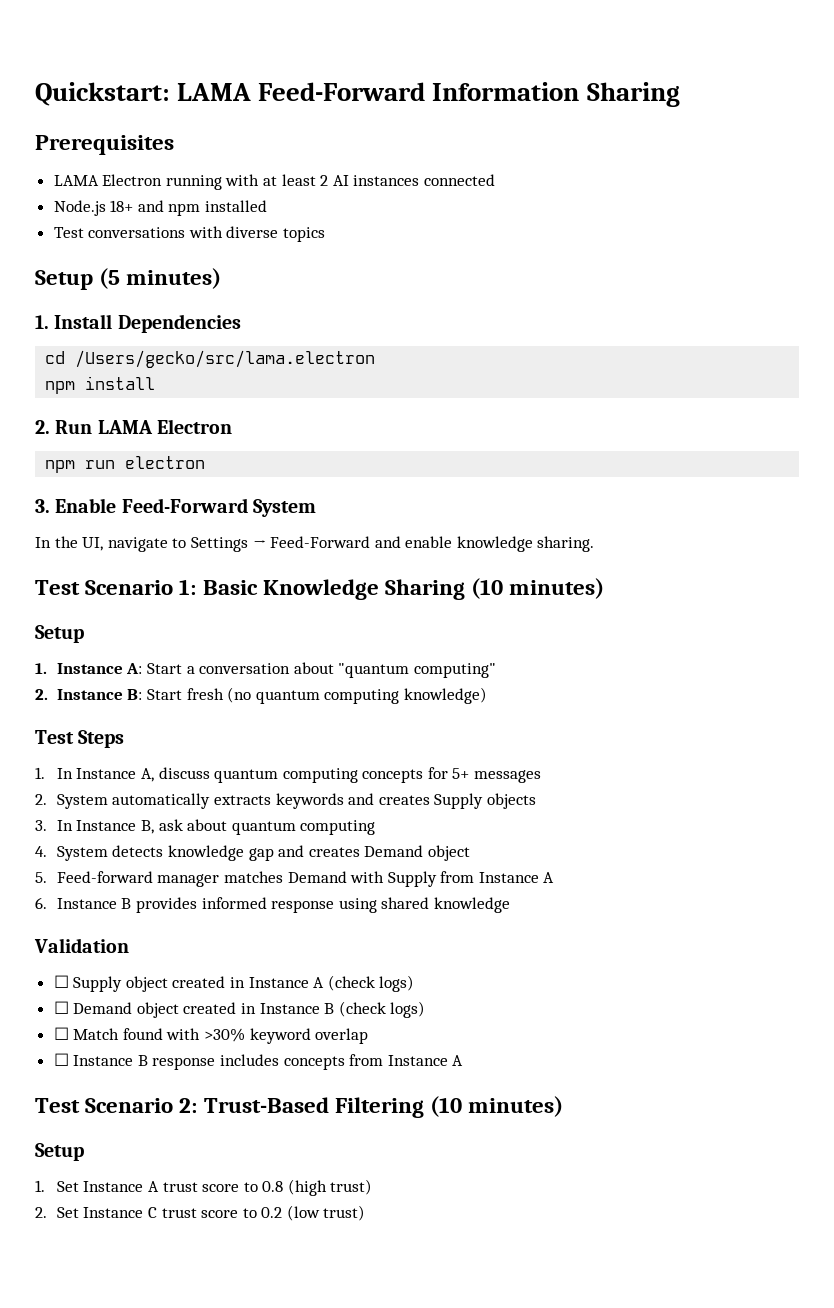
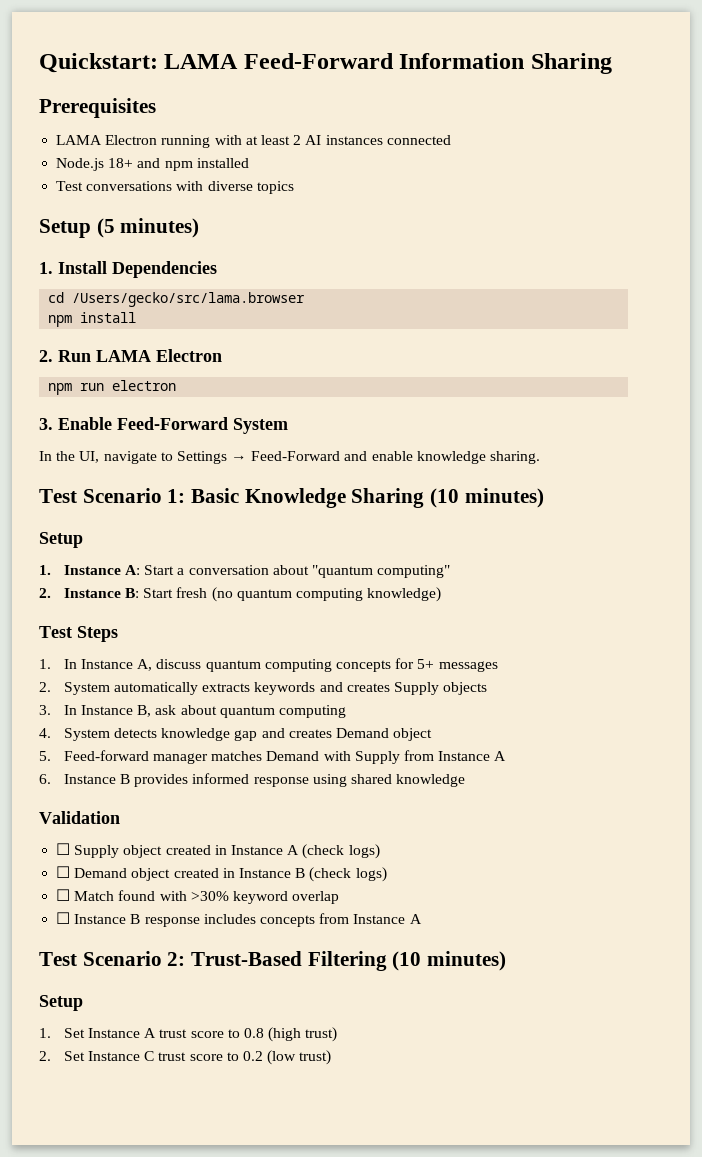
[75,350,376,368] /Users/gecko/src/lama.electron -> [72,292,306,307] /Users/gecko/src/lama.browser

